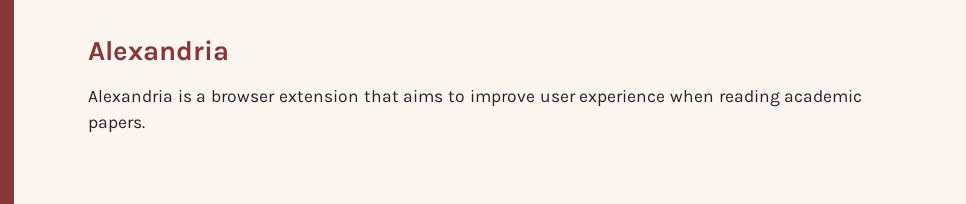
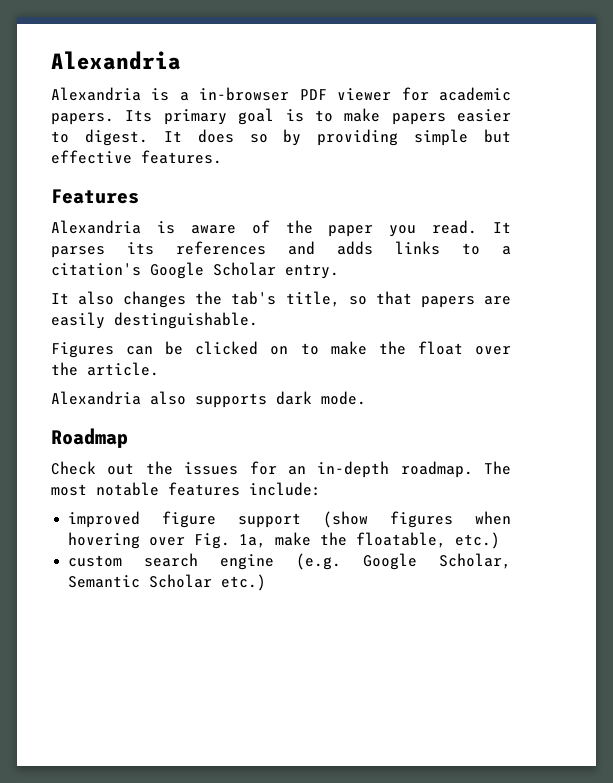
[211,89,863,107] [88,119,145,133] browser extension that aims to improve user experience when reading academic papers. -> [199,87,511,101] [51,108,511,125] [51,129,511,146] [51,150,222,164] [51,189,139,204] [51,220,511,237] [51,241,511,258] [51,262,339,279] [51,291,511,308] [51,312,258,329] [51,341,511,358] [51,362,159,376] [51,391,366,408] [51,428,128,448] [51,461,511,478] [51,482,321,496] [68,511,511,528] [68,532,501,549] [68,553,511,570] [68,574,267,591] in-browser PDF viewer for academic papers. Its primary goal is to make papers easier to digest. It does so by providing simple but effective features. // Features // Alexandria is aware of the paper you read. It parses its references and adds links to a citation's Google Scholar entry. // It also changes the tab's title, so that papers are easily destinguishable. // Figures can be clicked on to make the float over the article. // Alexandria also supports dark mode. // Roadmap // Check out the issues for an in-depth roadmap. The most notable features include: // improved figure support (show figures when hovering over Fig. 1a, make the floatable, etc.) // custom search engine (e.g. Google Scholar, Semantic Scholar etc.)

